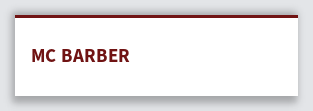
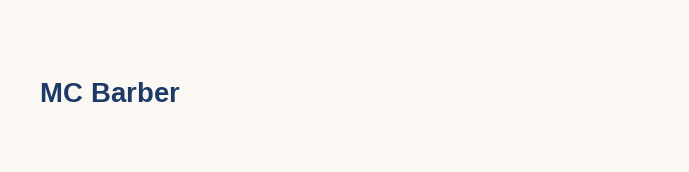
[61,49,131,62] BARBER -> [91,82,180,102] Barber

